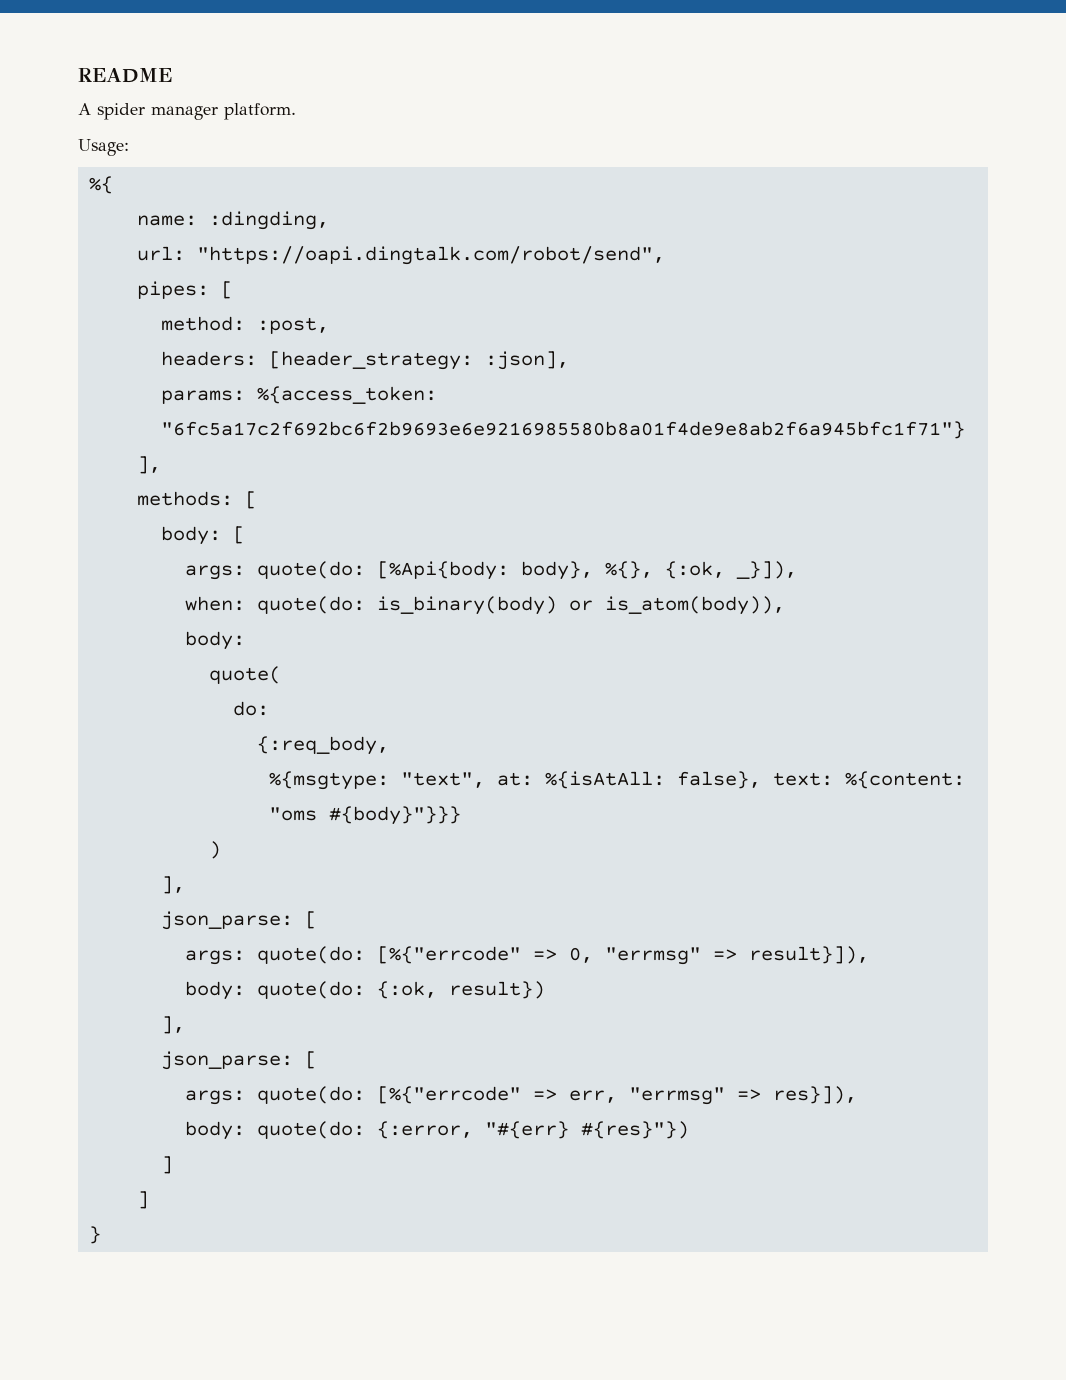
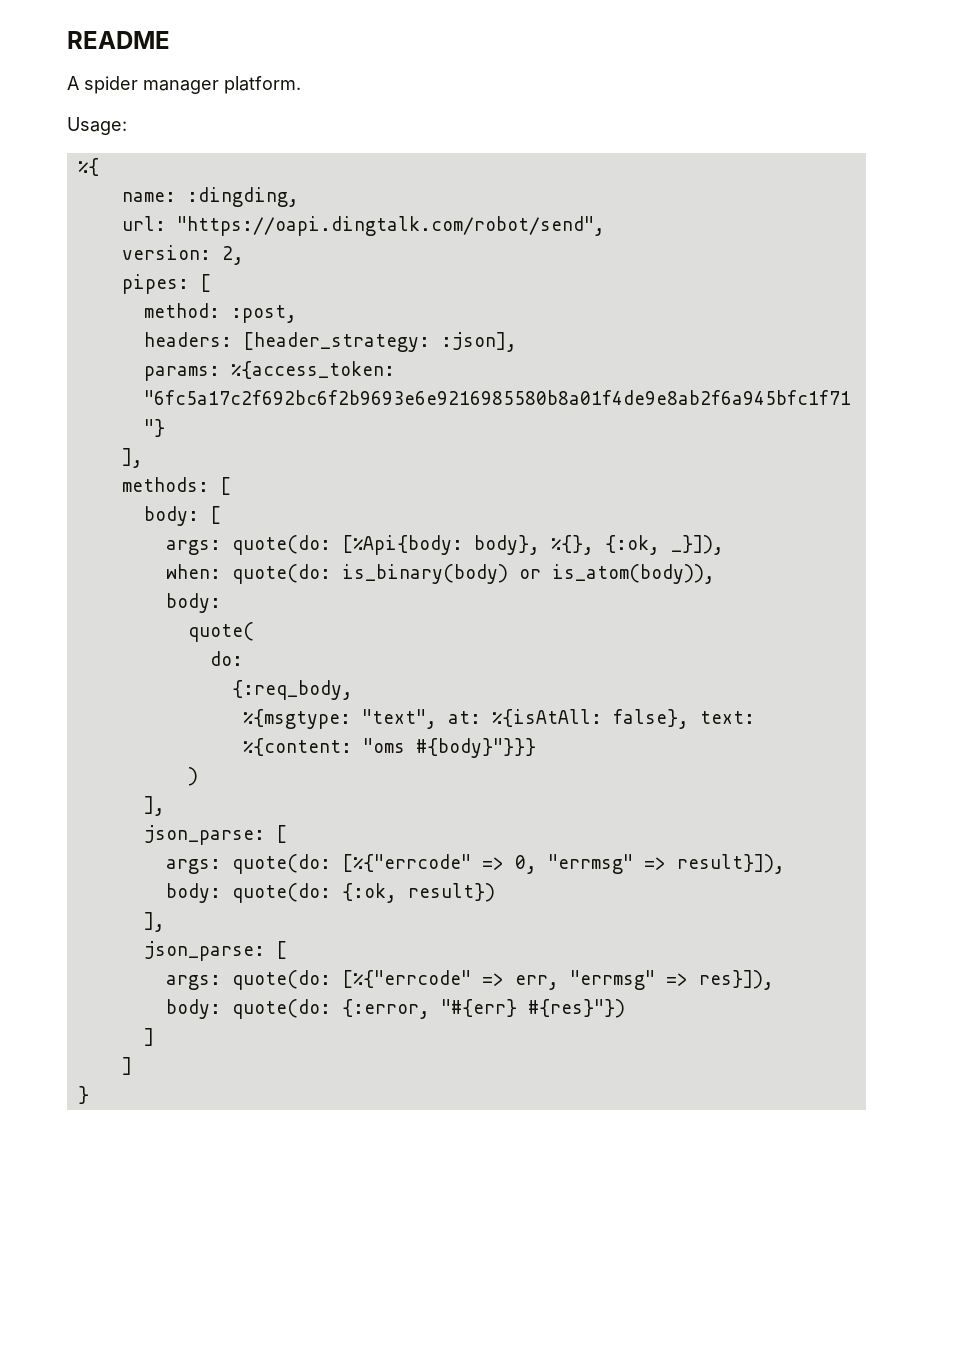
(665, 255) none -> [121,245,244,265] // version: 2,

